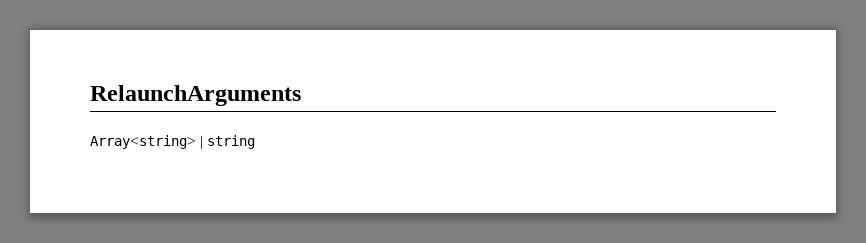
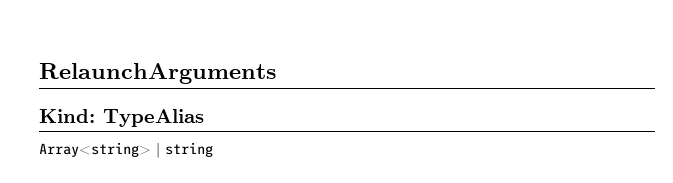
(301, 95) none -> [39,109,204,127] // Kind: TypeAlias

